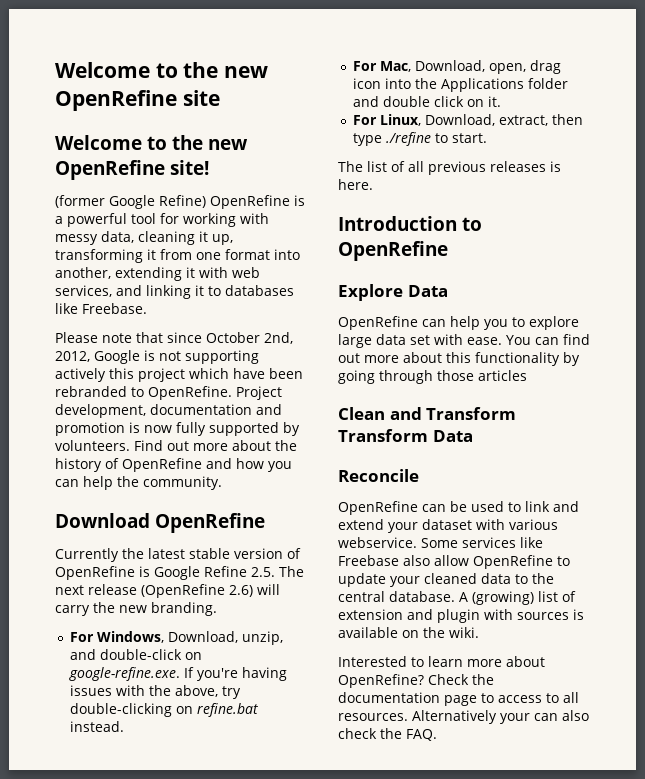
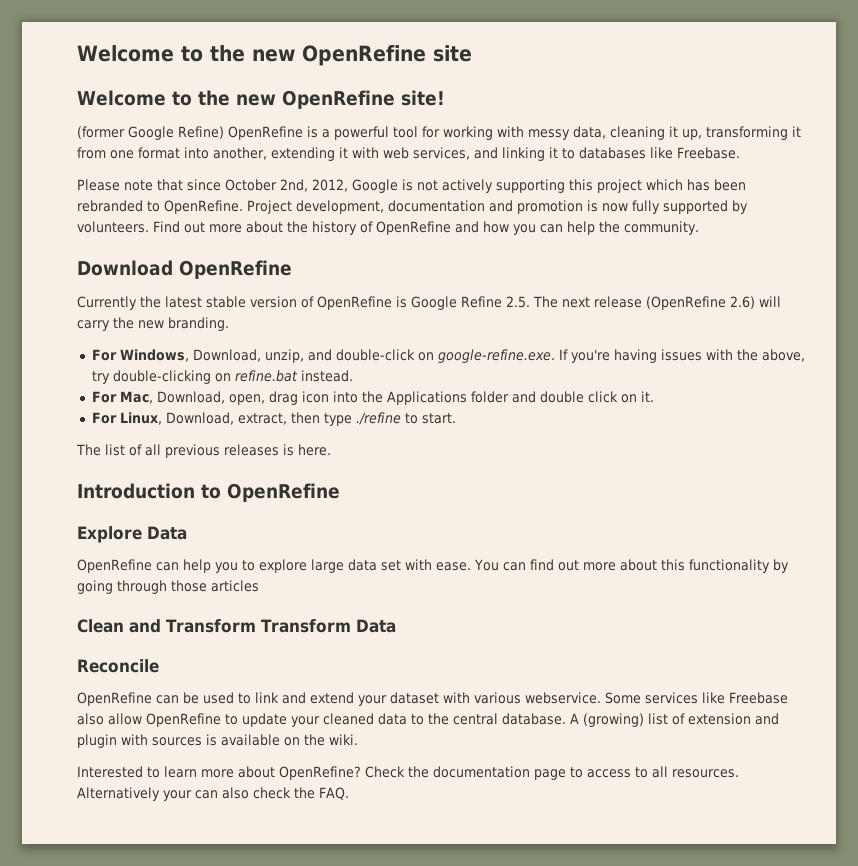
[185,350,259,364] [55,368,106,382] supporting actively -> [442,179,565,193] actively supporting
[233,368,265,379] have -> [687,179,710,191] has

